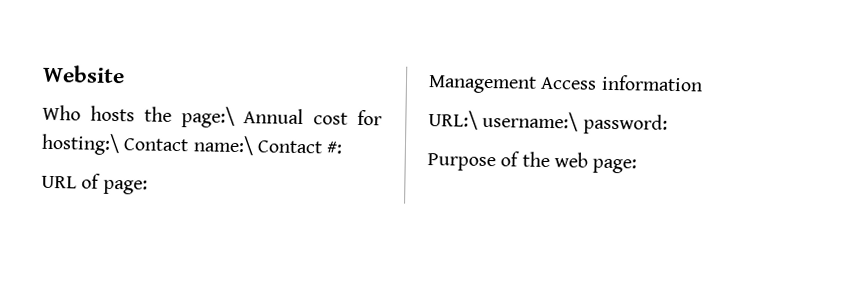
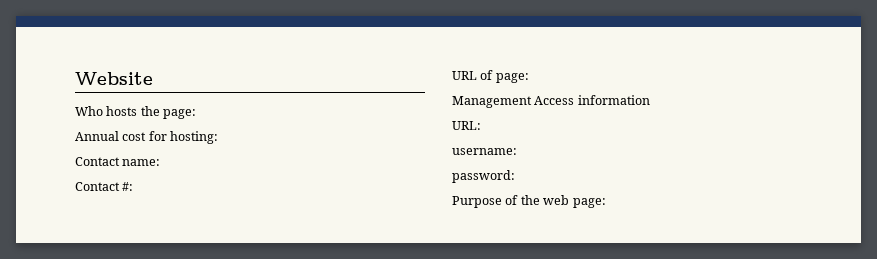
[180,106,235,128] page:\ -> [163,109,197,119] page: //
[41,132,254,156] hosting:\ Contact name:\ -> [170,131,219,144] [75,157,161,166] hosting: // Contact name: //
[428,110,579,132] URL:\ username:\ -> [452,121,481,130] [452,148,517,155] URL: // username: //

